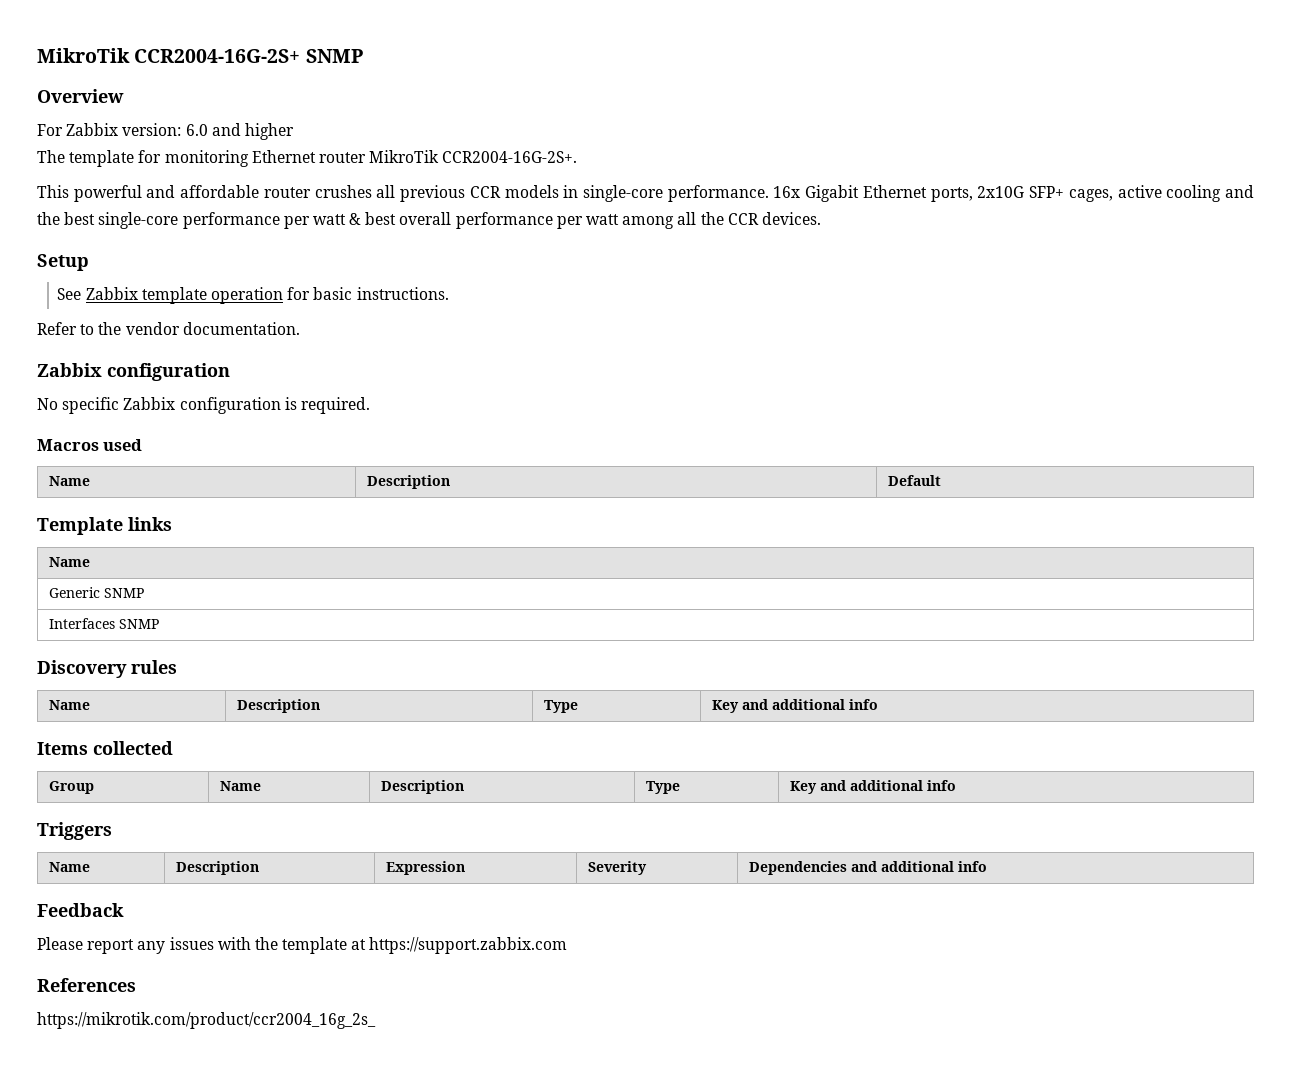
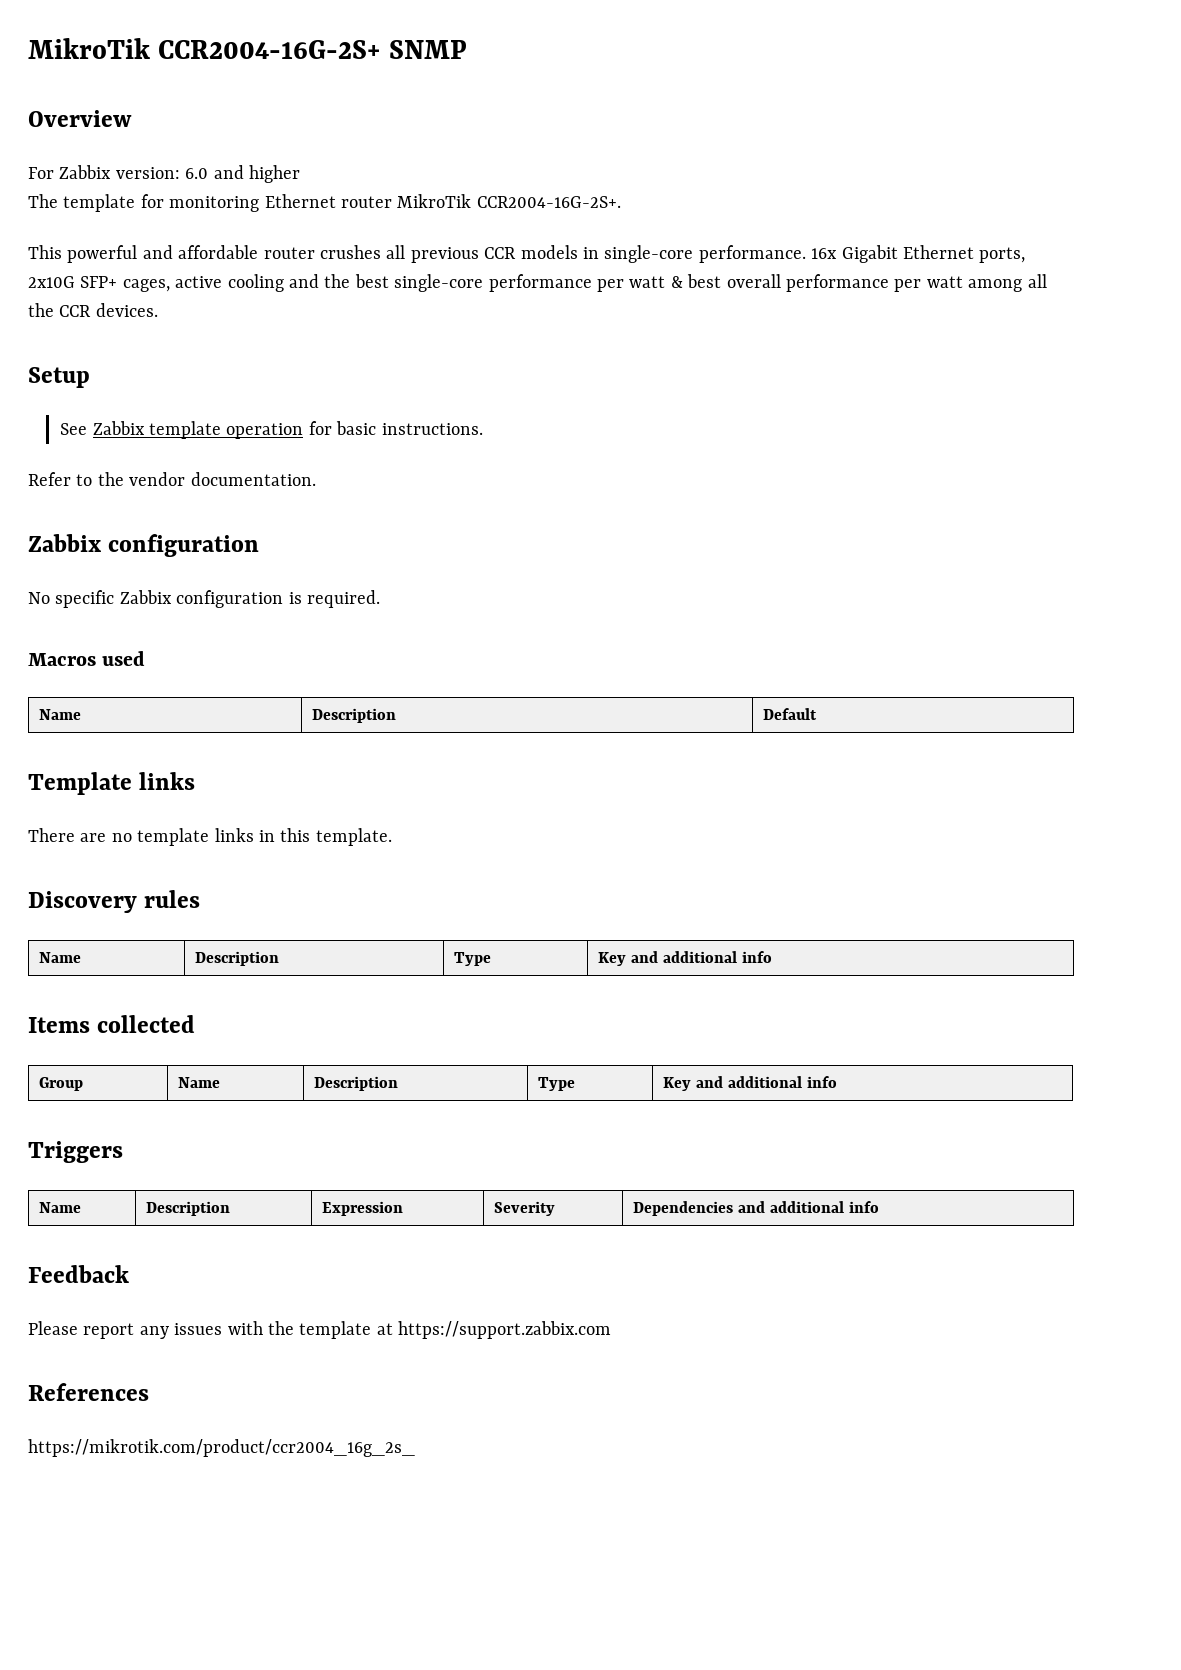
[48,557,90,567] [48,587,144,598] [48,618,159,629] // Name // Generic SNMP // Interfaces SNMP -> [28,828,392,846] // There are no template links in this template.

